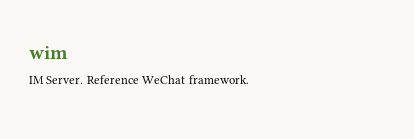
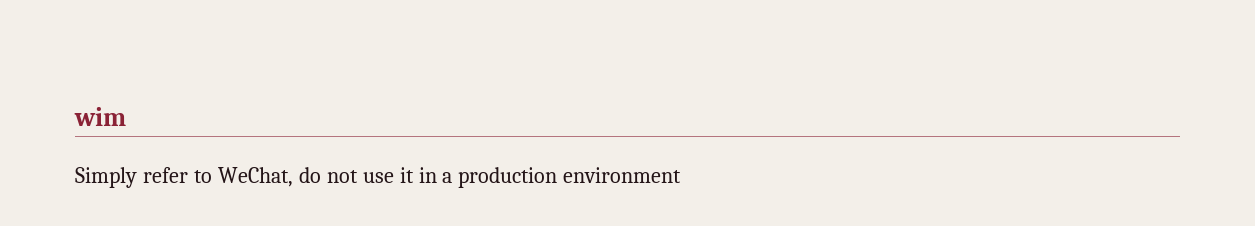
[29,75,249,84] IM Server. Reference WeChat framework. -> [75,167,682,188] Simply refer to WeChat, do not use it in a production environment

